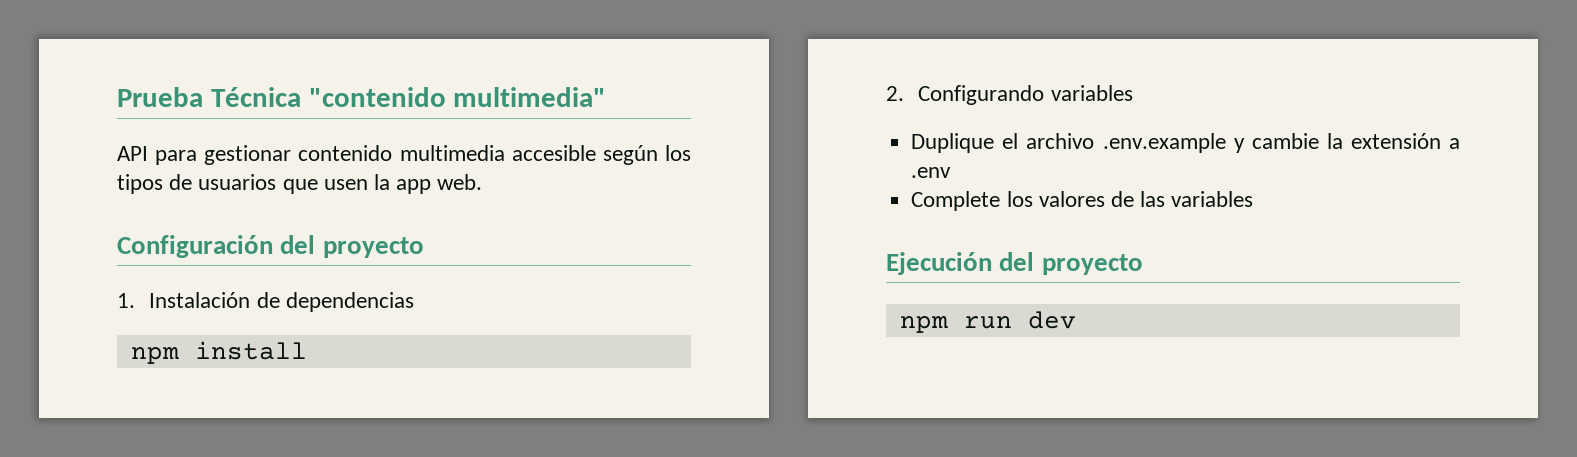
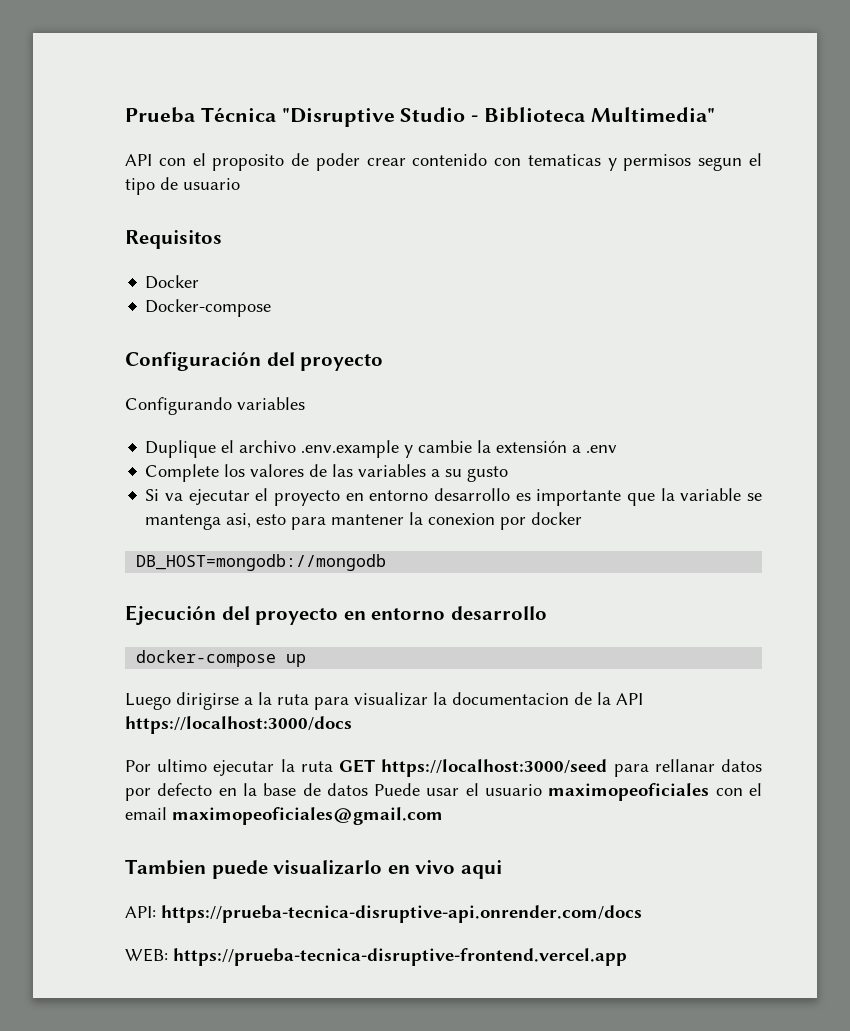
[308,87,607,107] [117,145,691,165] [117,174,483,194] [117,235,424,258] [117,292,414,312] [130,341,307,364] [886,86,904,101] "contenido multimedia" // API para gestionar contenido multimedia accesible según los tipos de usuarios que usen la app web. // Configuración del proyecto // 1. Instalación de dependencias // npm install // 2. -> [281,107,715,127] [125,153,762,171] [125,177,240,195] [125,230,222,249] [145,275,200,289] [145,299,272,317] [125,352,384,371] "Disruptive Studio - Biblioteca Multimedia" // API con el proposito de poder crear contenido con tematicas y permisos segun el tipo de usuario // Requisitos // Docker // Docker-compose // Configuración del proyecto //
[886,252,1143,275] [899,311,1076,333] // Ejecución del proyecto // npm run dev -> [431,466,509,482] [145,488,762,506] [145,512,583,530] [136,554,387,571] [125,605,547,625] [136,650,307,667] [125,692,643,710] [125,716,352,734] [125,759,762,777] [125,783,762,801] [125,807,443,825] [125,859,502,879] [125,905,642,923] [125,948,627,966] a su gusto // Si va ejecutar el proyecto en entorno desarrollo es importante que la variable se mantenga asi, esto para mantener la conexion por docker // DB_HOST=mongodb://mongodb // Ejecución del proyecto en entorno desarrollo // docker-compose up // Luego dirigirse a la ruta para visualizar la documentacion de la API https://localhost:3000/docs // Por ultimo ejecutar la ruta GET https://localhost:3000/seed para rellanar datos por defecto en la base de datos Puede usar el usuario maximopeoficiales con el email maximopeoficiales@gmail.com // Tambien puede visualizarlo en vivo aqui // API: https://prueba-tecnica-disruptive-api.onrender.com/docs // WEB: https://prueba-tecnica-disruptive-frontend.vercel.app

